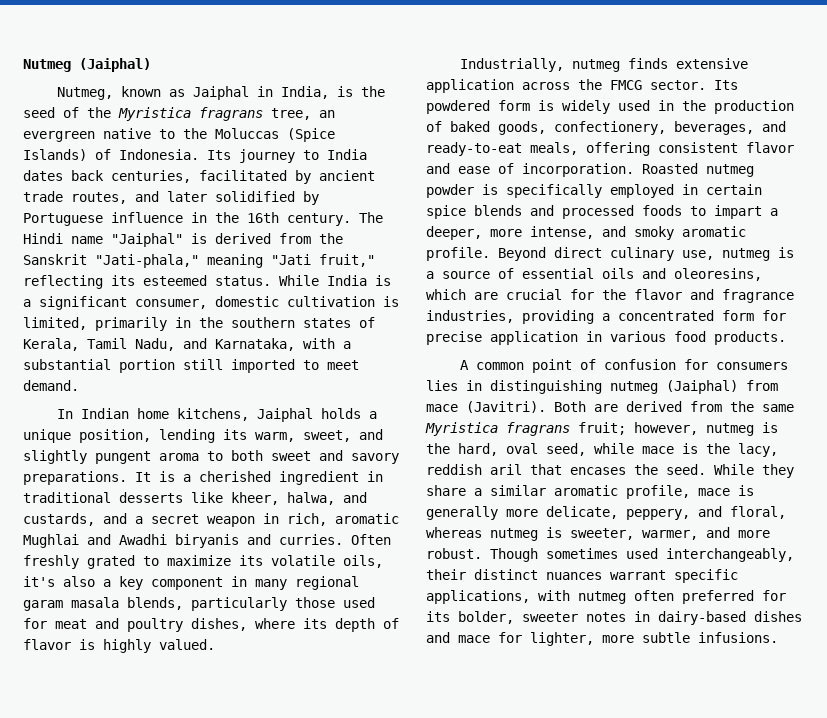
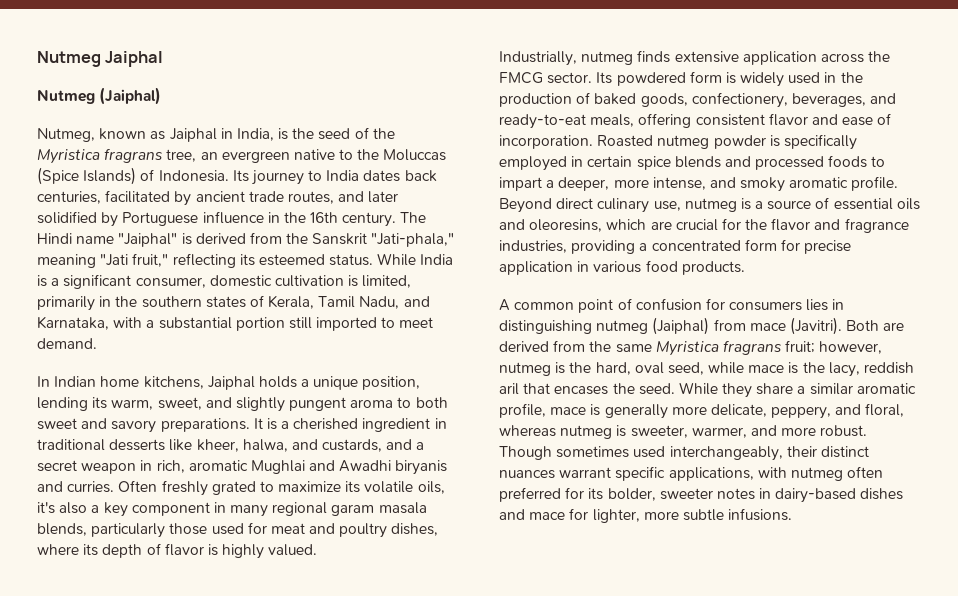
[23,59,71,72] Nutmeg -> [37,51,164,67] [37,90,95,104] Nutmeg Jaiphal // Nutmeg

